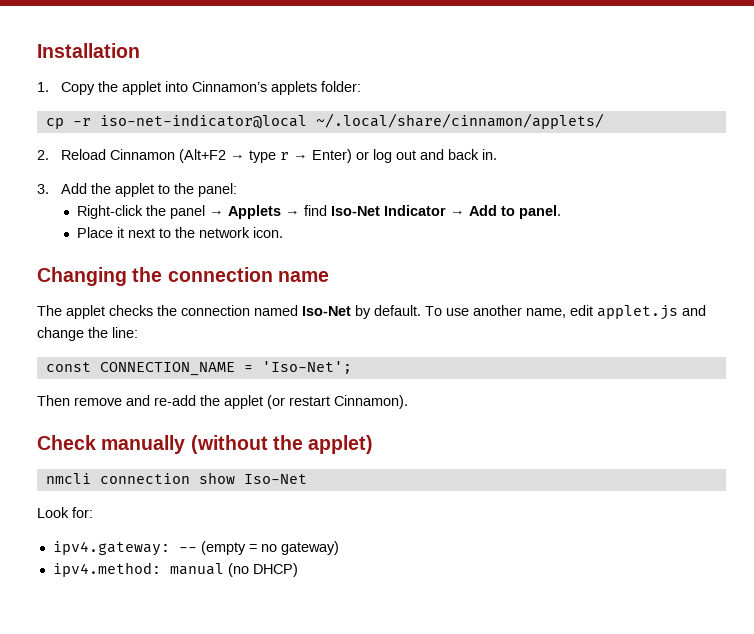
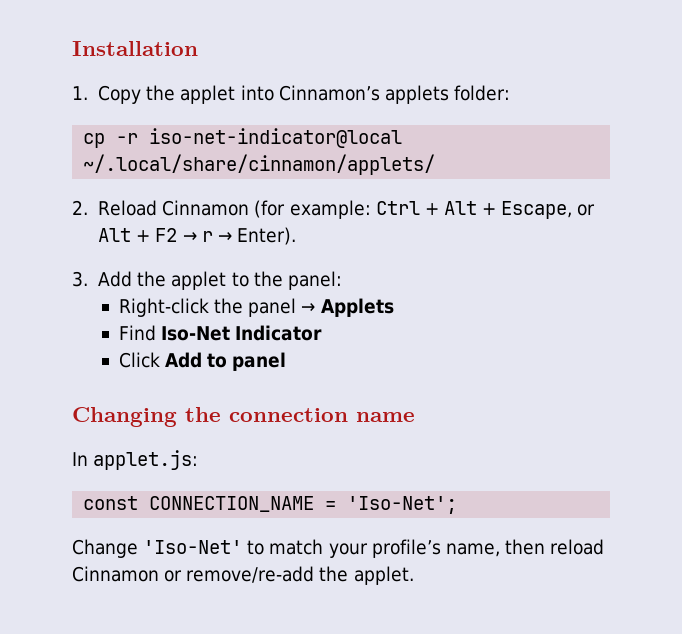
[178,149,497,163] (Alt+F2 → type r → Enter) or log out and back in. -> [254,200,596,219] [98,227,296,245] (for example: Ctrl + Alt + Escape, or Alt + F2 → r → Enter).
[284,205,327,216] → find -> [119,325,157,341] // Find
[449,210,465,216] → -> [119,352,161,368] // Click
[518,205,561,219] [76,227,283,238] [37,267,329,286] [37,305,706,320] [37,327,138,341] [45,361,352,376] [37,395,408,409] [37,435,374,454] [45,472,307,484] [37,507,93,518] [52,541,339,556] [52,562,298,577] panel. // Place it next to the network icon. // Changing the connection name // The applet checks the connection named Iso-Net by default. To use another name, edit applet.js and change the line: // const CONNECTION_NAME = 'Iso-Net'; // Then remove and re-add the applet (or restart Cinnamon). // Check manually (without the applet) // nmcli connection show Iso-Net // Look for: // ipv4.gateway: -- (empty = no gateway) // ipv4.method: manual (no DHCP) -> [232,352,287,371] [72,407,415,427] [72,450,199,470] [83,496,458,514] [72,539,605,558] [72,566,414,585] panel // Changing the connection name // In applet.js: // const CONNECTION_NAME = 'Iso-Net'; // Change 'Iso-Net' to match your profile’s name, then reload Cinnamon or remove/re-add the applet.

